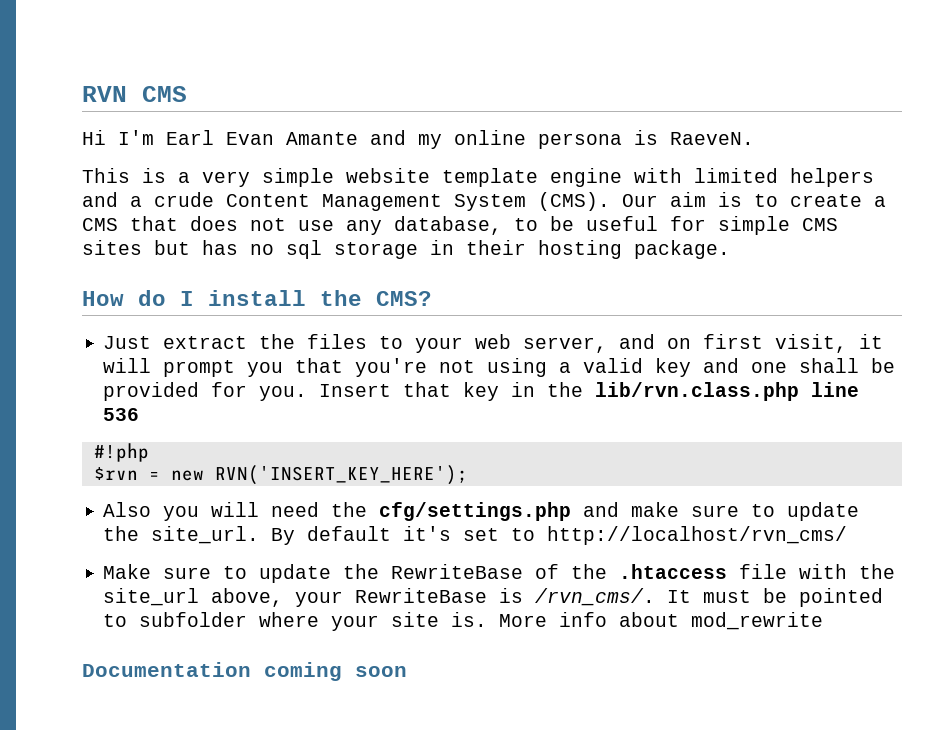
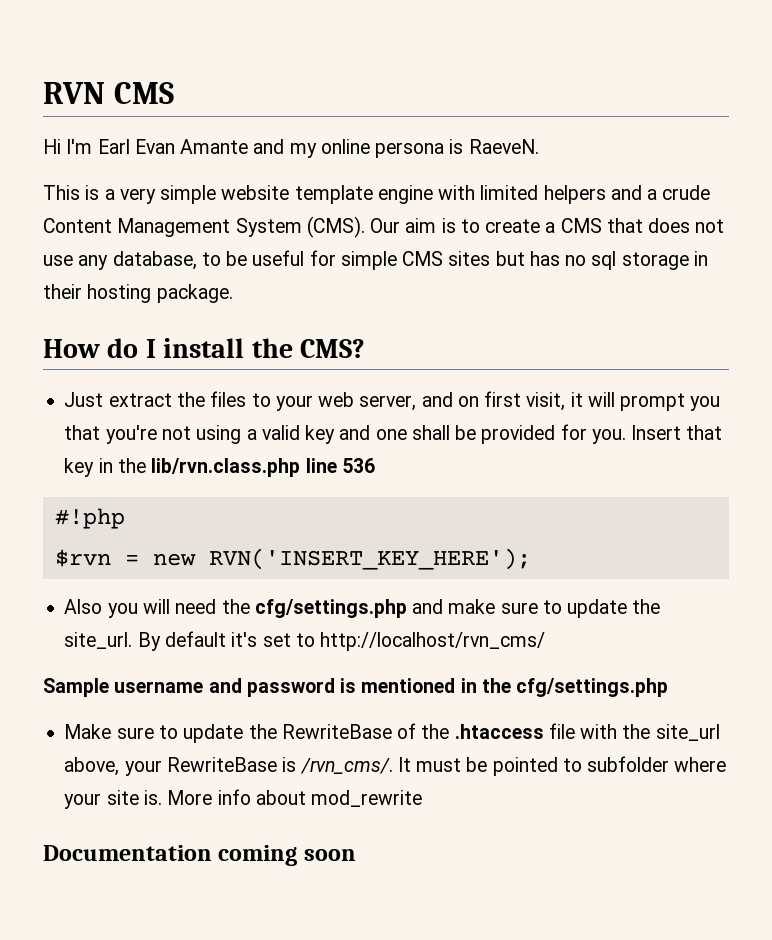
(848, 535) none -> [43,678,669,697] // Sample username and password is mentioned in the cfg/settings.php

